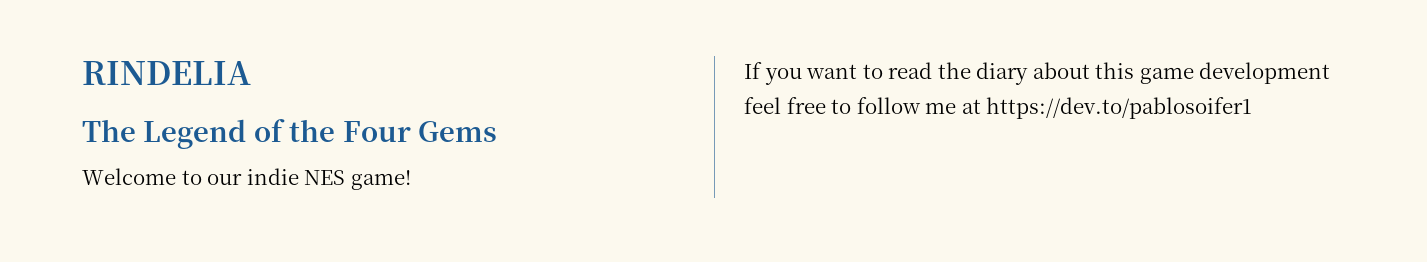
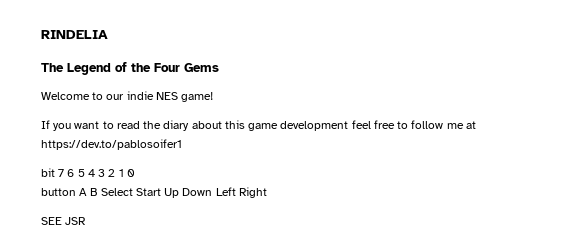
(1253, 108) none -> [41,168,135,177] [41,187,267,198] [41,217,87,225] // bit 7 6 5 4 3 2 1 0 // button A B Select Start Up Down Left Right // SEE JSR

